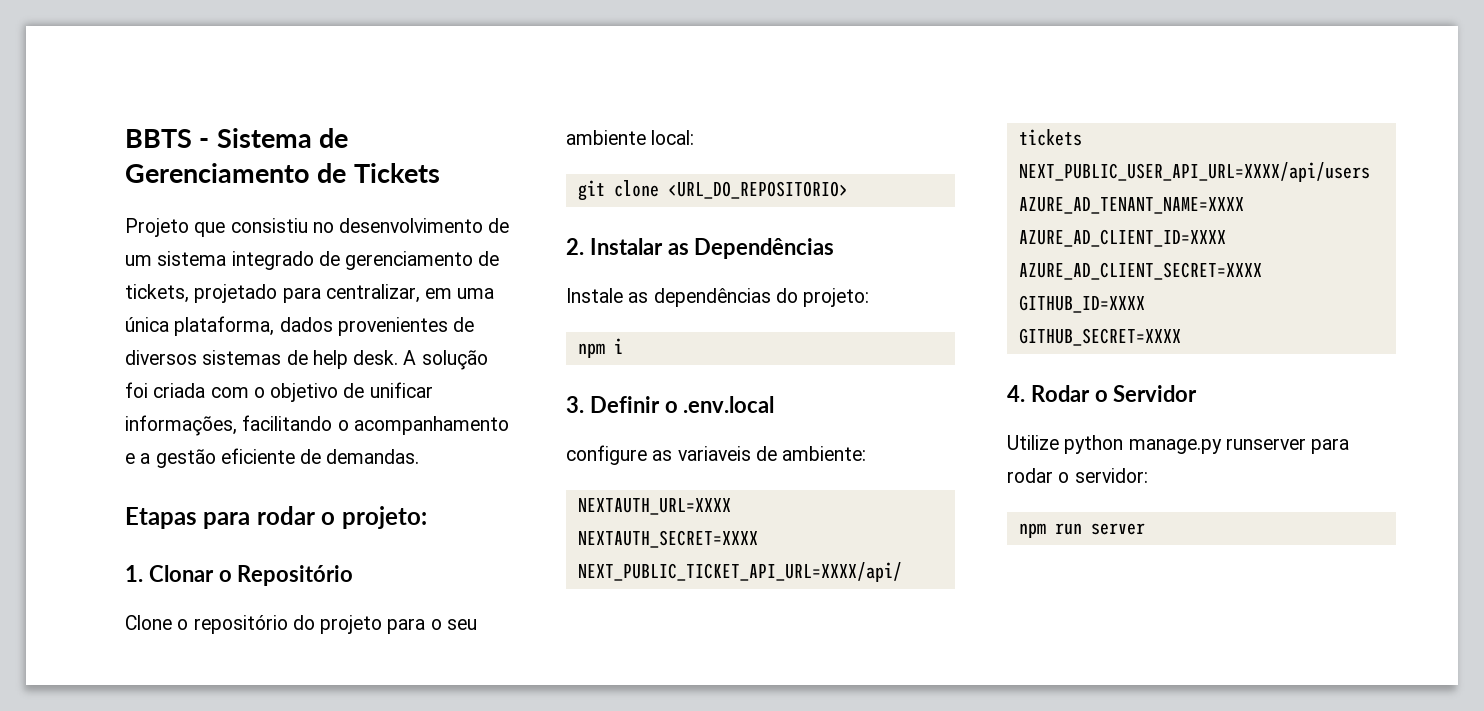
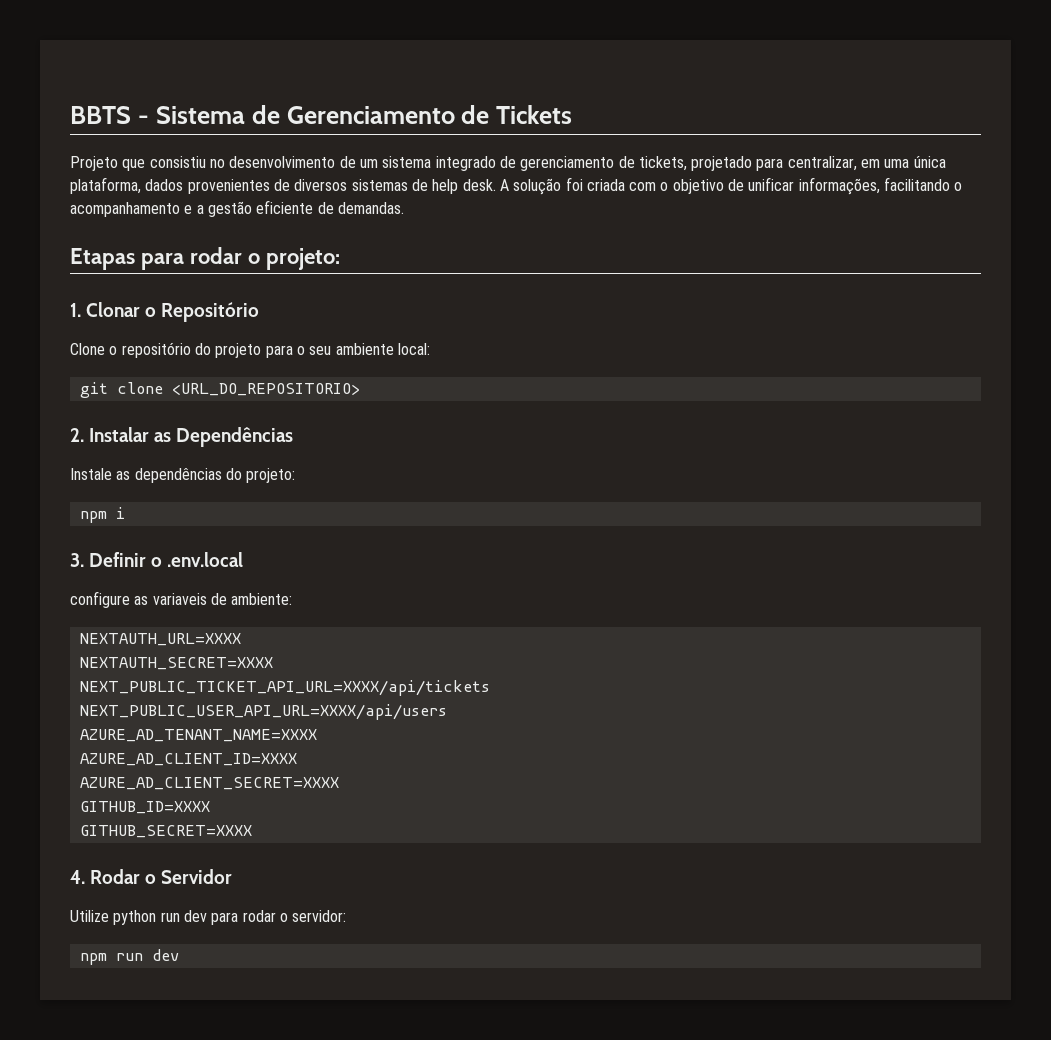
[1128,438,1306,454] manage.py runserver -> [160,910,207,922] run dev
[1090,523,1145,535] server -> [151,949,179,961] dev

